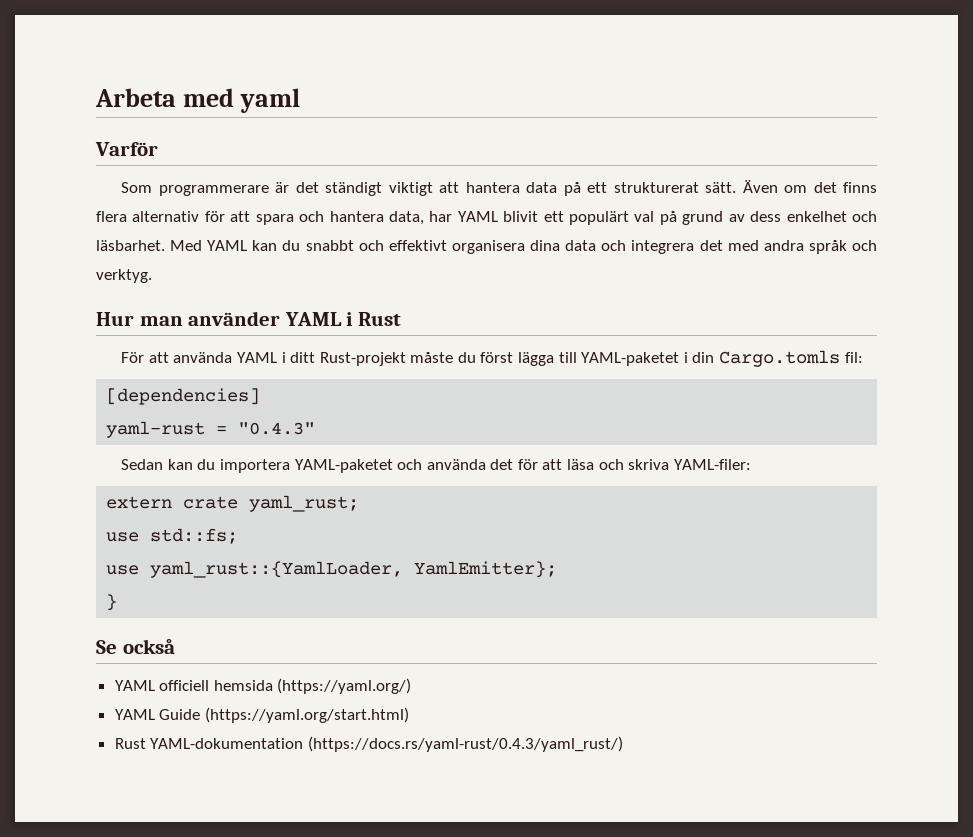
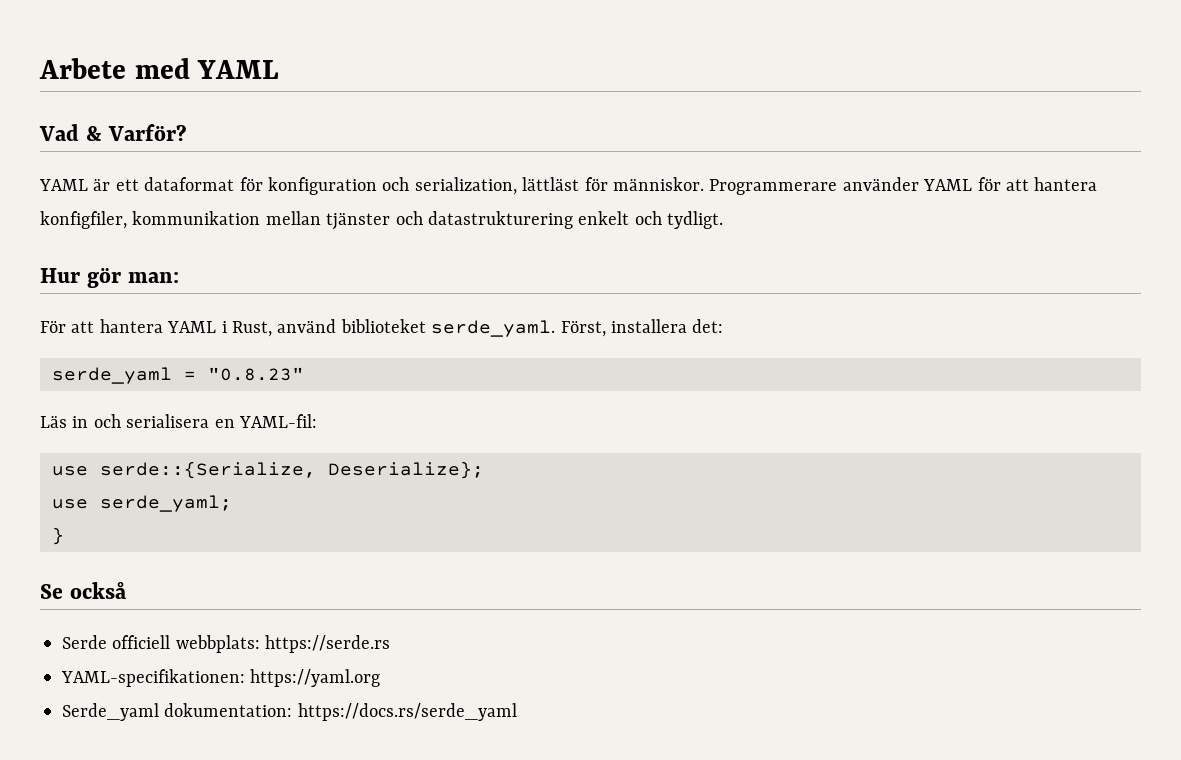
[95,88,300,113] [95,142,158,156] [121,180,877,196] [96,211,878,225] [96,240,878,254] [96,269,152,283] [96,311,401,326] Arbeta med yaml // Varför // Som programmerare är det ständigt viktigt att hantera data på ett strukturerat sätt. Även om det finns flera alternativ för att spara och hantera data, har YAML blivit ett populärt val på grund av dess enkelhet och läsbarhet. Med YAML kan du snabbt och effektivt organisera dina data och integrera det med andra språk och verktyg. // Hur man använder YAML i Rust -> [39,58,279,79] [39,124,187,141] [39,177,1098,195] [40,211,724,230] [40,268,179,288] Arbete med YAML // Vad & Varför? // YAML är ett dataformat för konfiguration och serialization, lättläst för människor. Programmerare använder YAML för att hantera konfigfiler, kommunikation mellan tjänster och datastrukturering enkelt och tydligt. // Hur gör man:
[173,350,863,367] [106,388,261,405] [106,421,316,438] [121,459,751,473] [106,495,360,512] [106,528,239,544] [106,561,558,578] använda YAML i ditt Rust-projekt måste du först lägga till YAML-paketet i din Cargo.tomls fil: // [dependencies] // yaml-rust = "0.4.3" // Sedan kan du importera YAML-paketet och använda det för att läsa och skriva YAML-filer: // extern crate yaml_rust; // use std::fs; // use yaml_rust::{YamlLoader, YamlEmitter}; -> [99,319,724,337] [52,367,304,384] [40,414,317,428] [52,461,484,479] [52,495,232,512] hantera YAML i Rust, använd biblioteket serde_yaml. Först, installera det: // serde_yaml = "0.8.23" // Läs in och serialisera en YAML-fil: // use serde::{Serialize, Deserialize}; // use serde_yaml;
[114,678,412,694] [114,707,409,723] [114,736,623,752] YAML officiell hemsida (https://yaml.org/) // YAML Guide (https://yaml.org/start.html) // Rust YAML-dokumentation (https://docs.rs/yaml-rust/0.4.3/yaml_rust/) -> [62,635,391,653] [61,669,381,687] [62,703,517,721] Serde officiell webbplats: https://serde.rs // YAML-specifikationen: https://yaml.org // Serde_yaml dokumentation: https://docs.rs/serde_yaml

